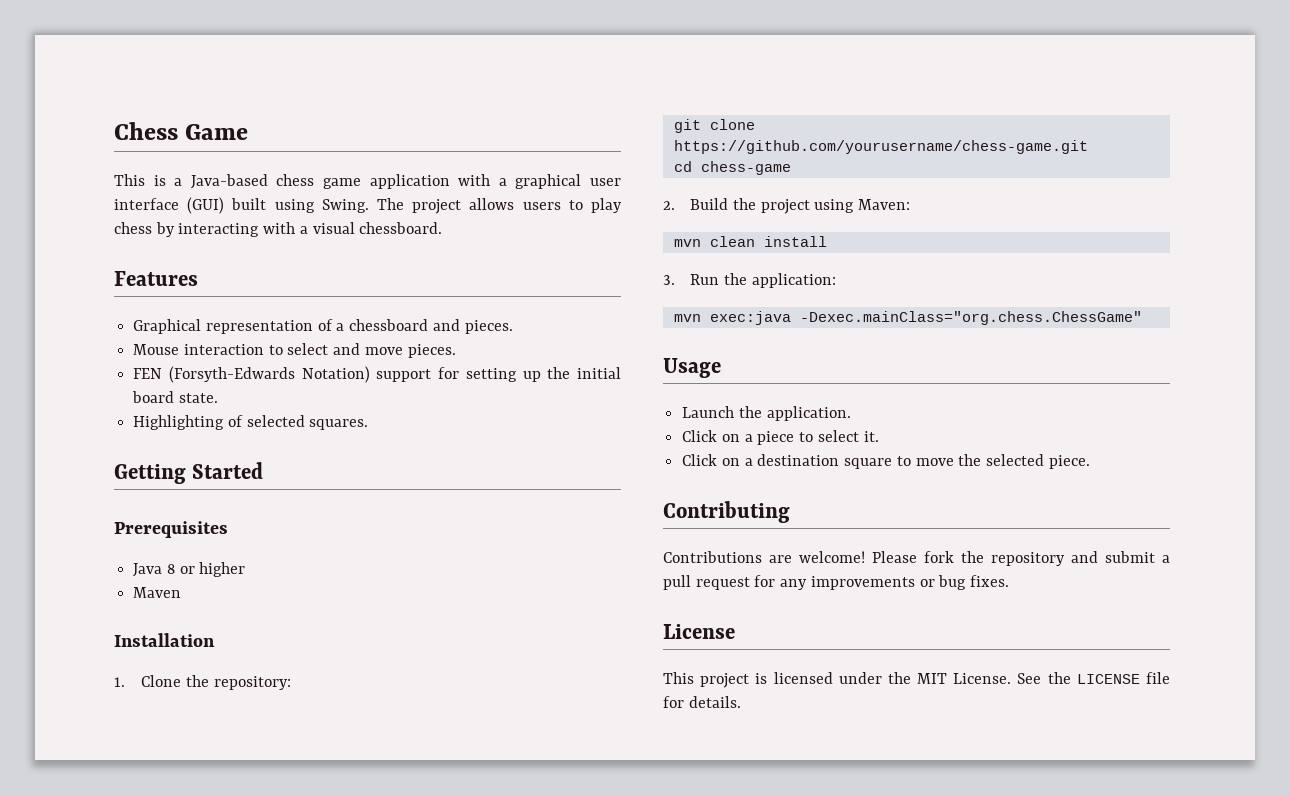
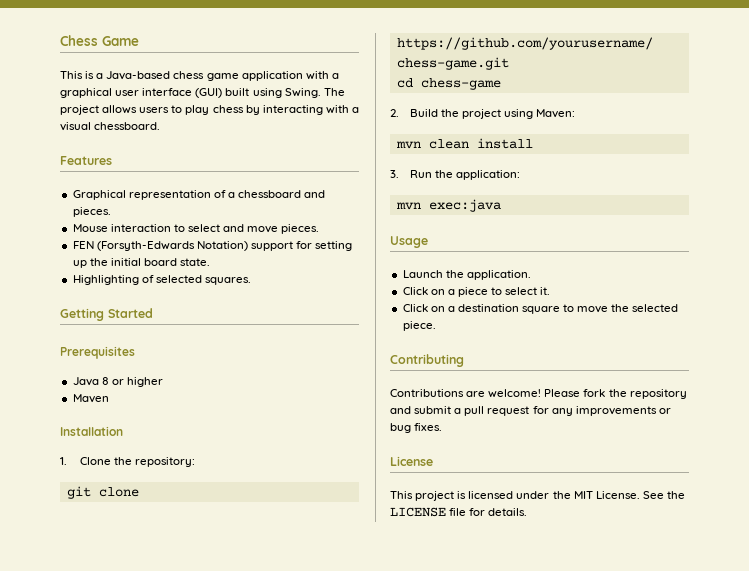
[799,311,1142,325] -Dexec.mainClass="org.chess.ChessGame" -> (501, 205) none

